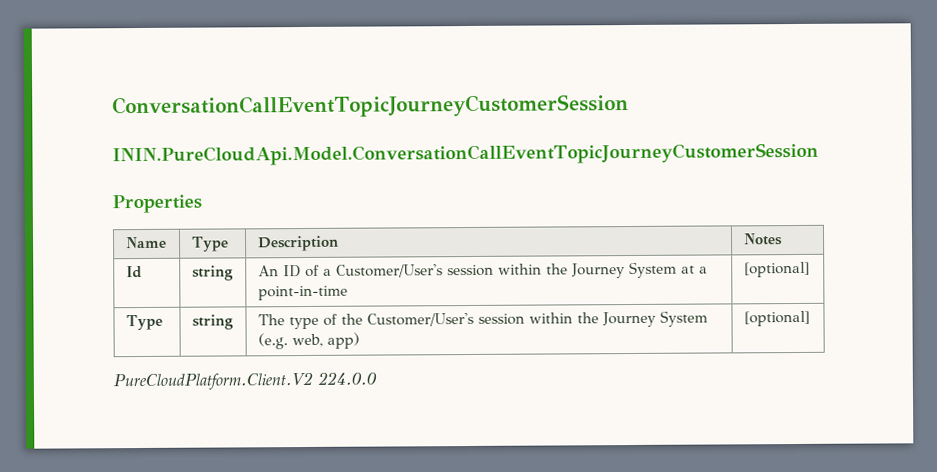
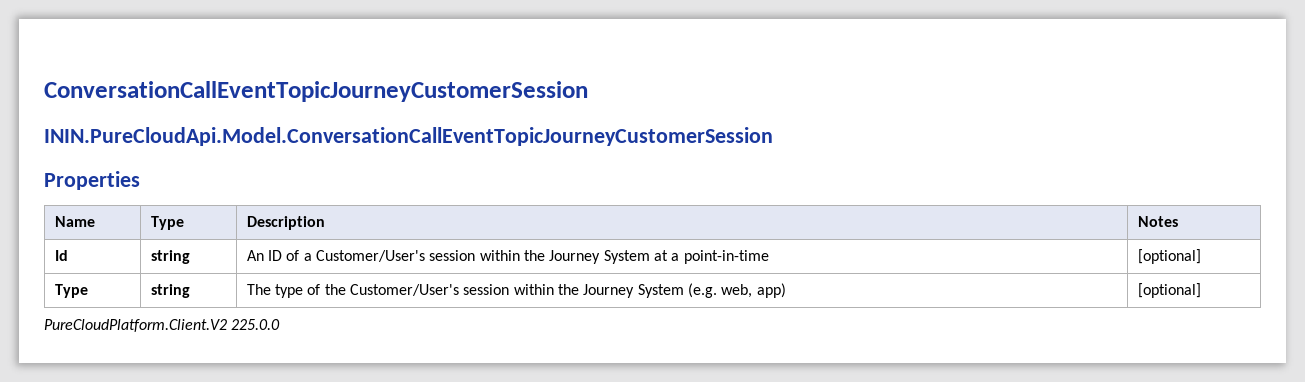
[317,371,377,385] 224.0.0 -> [231,319,281,330] 225.0.0

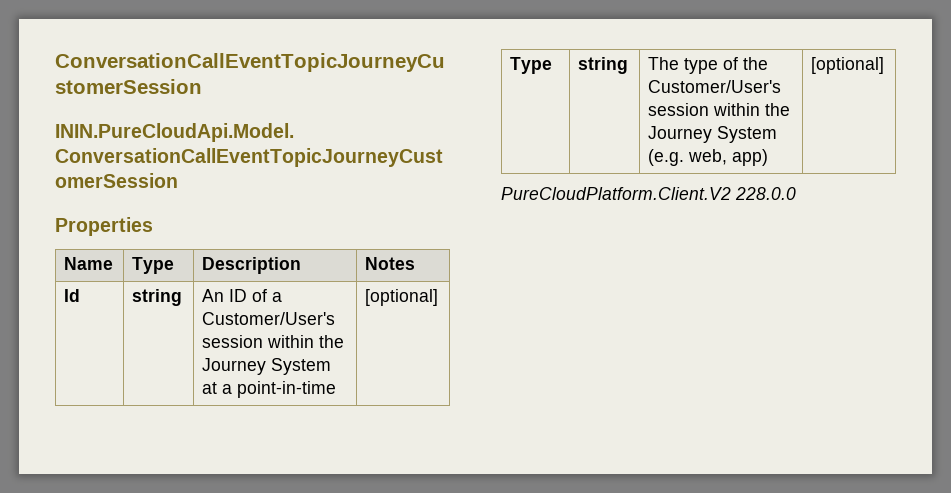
[231,319,281,330] 225.0.0 -> [735,187,796,200] 228.0.0

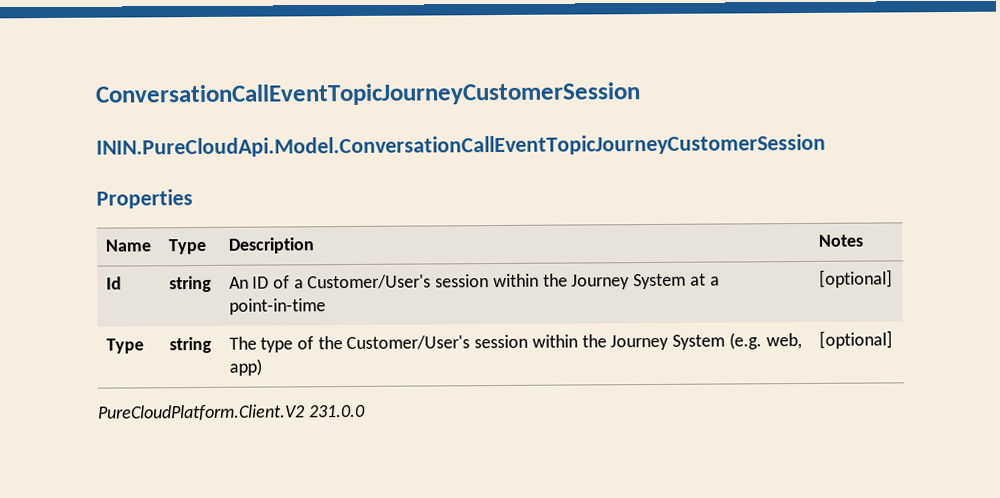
[735,187,796,200] 228.0.0 -> [308,404,366,418] 231.0.0

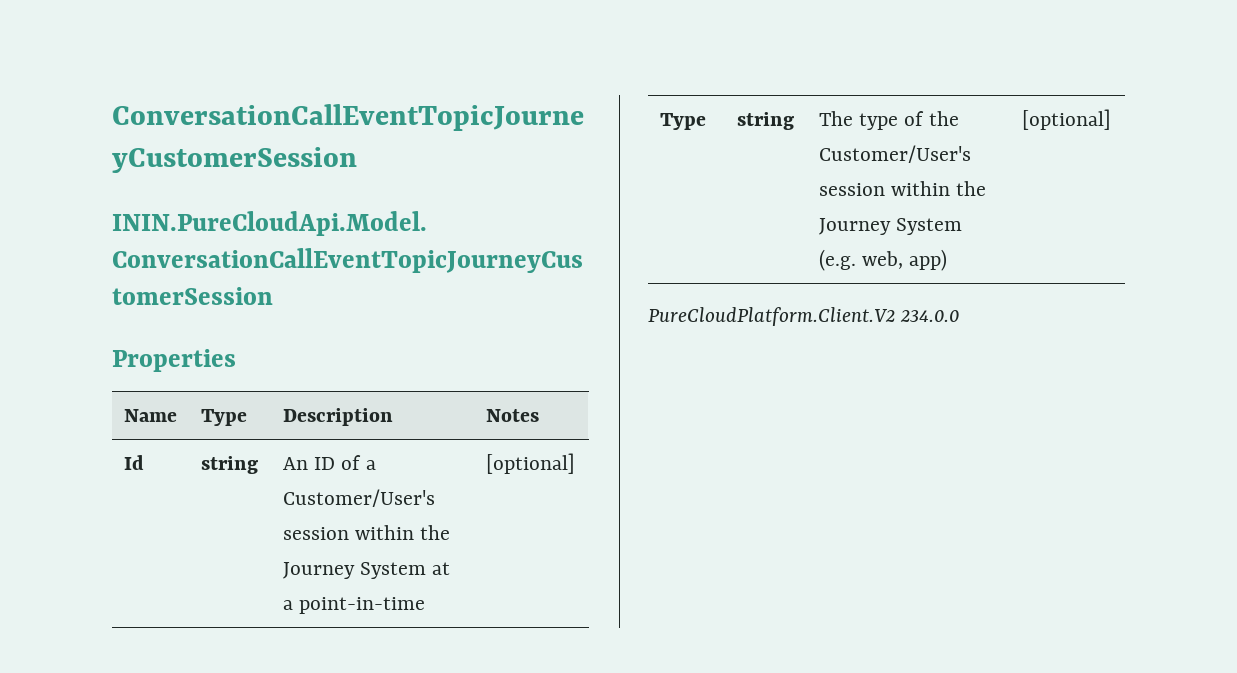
[308,404,366,418] 231.0.0 -> [900,310,960,322] 234.0.0

